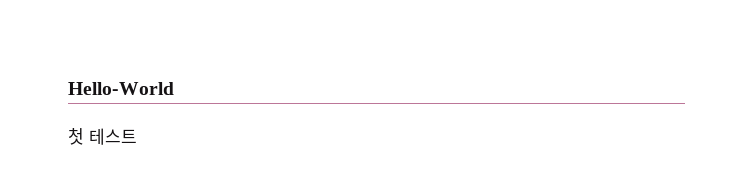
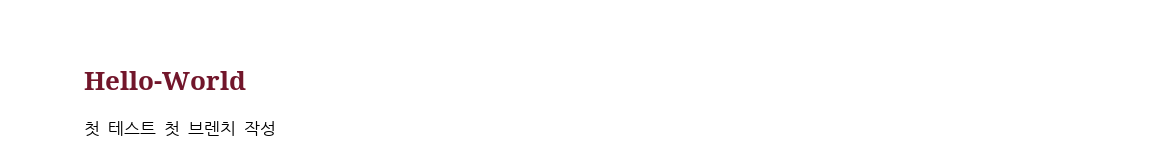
(137, 136) none -> [164,121,276,137] 첫 브렌치 작성

